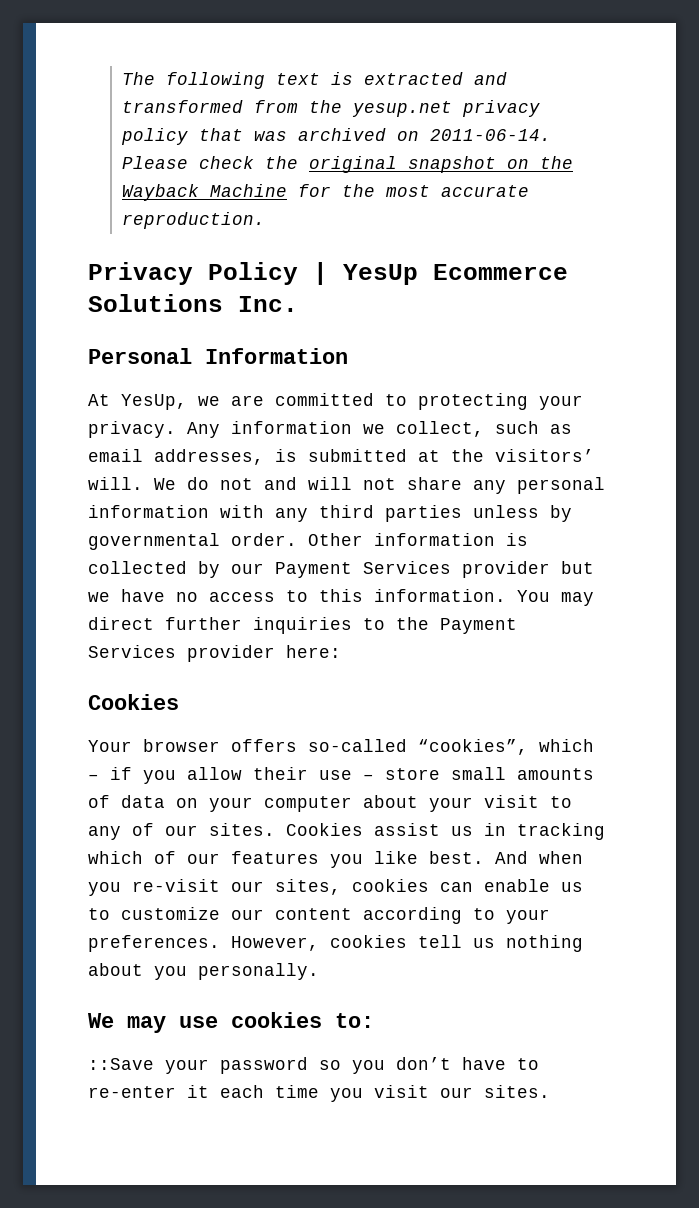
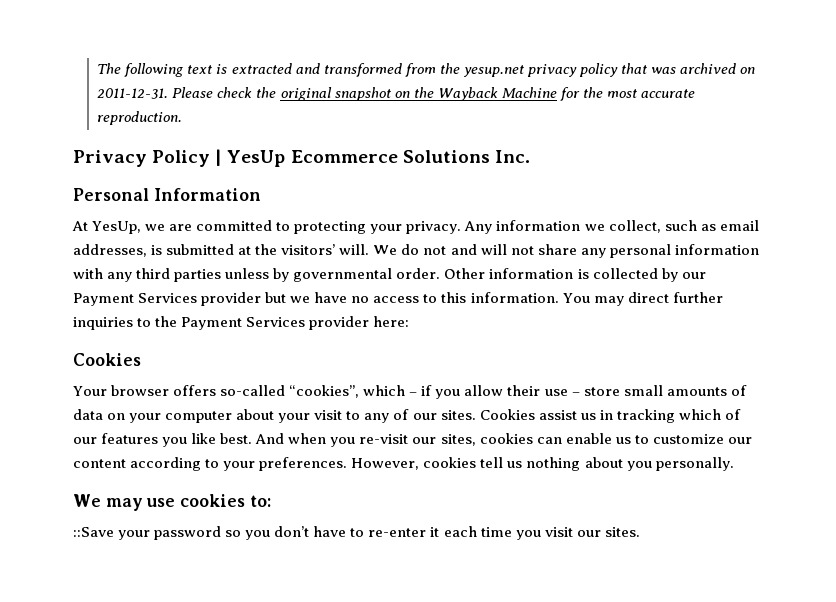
[429,129,551,141] 2011-06-14. -> [97,88,169,99] 2011-12-31.

